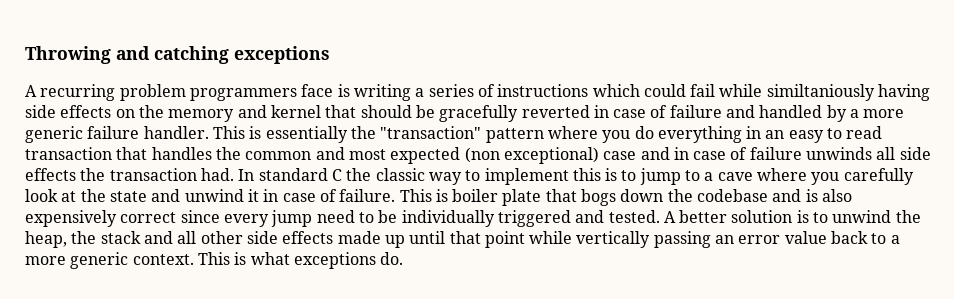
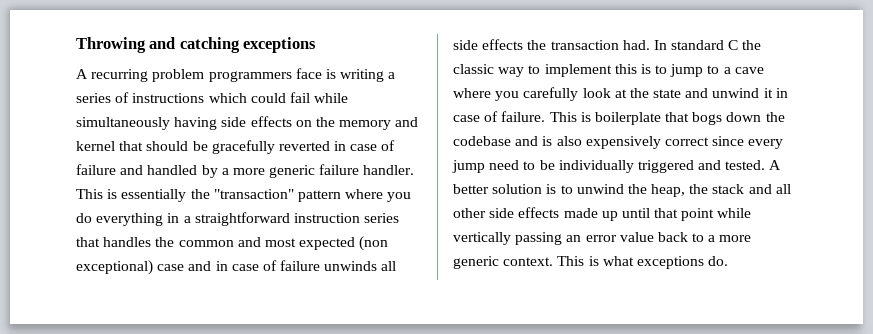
[766,84,875,101] similtaniously -> [76,117,170,130] simultaneously
[765,126,883,143] [25,147,112,160] an easy to read transaction -> [183,212,400,226] a straightforward instruction series
[452,189,542,206] boiler plate -> [594,112,661,125] boilerplate

